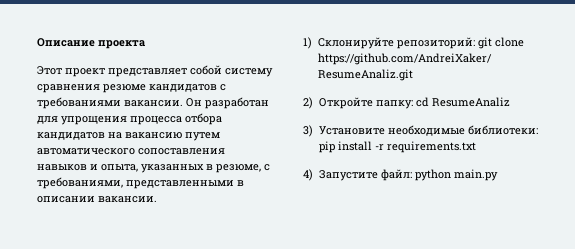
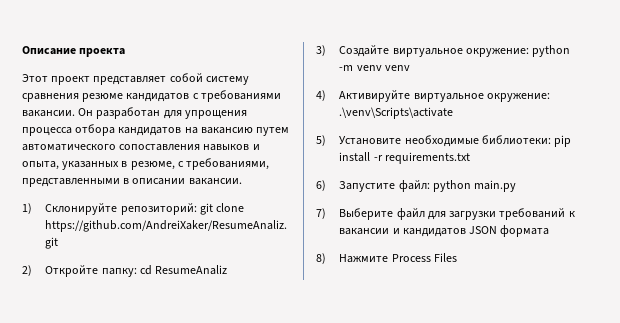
(313, 131) none -> [339,45,571,57] [339,65,410,71] [316,90,550,102] [339,107,454,119] [316,135,326,146] Cоздайте виртуальное окружение: python -m venv venv // 4) Активируйте виртуальное окружение: .\venv\Scripts\activate // 5)
[303,169,313,181] 4) -> [316,180,326,191] 6)
(498, 175) none -> [316,208,575,220] [339,225,550,237] [316,253,457,264] // 7) Выберите файл для загрузки требований к вакансии и кандидатов JSON формата // 8) Нажмите Process Files

